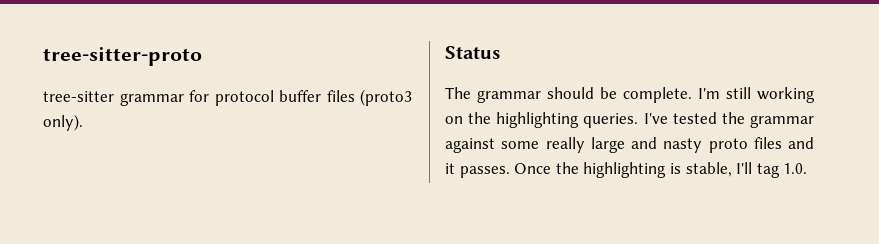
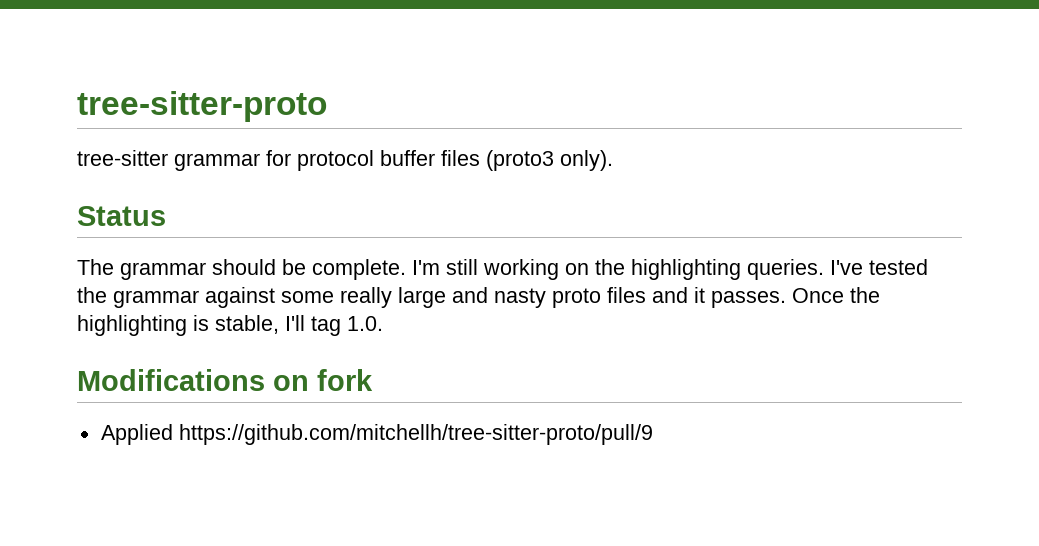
(808, 168) none -> [77,369,373,391] [100,424,653,445] // Modifications on fork // Applied https://github.com/mitchellh/tree-sitter-proto/pull/9

